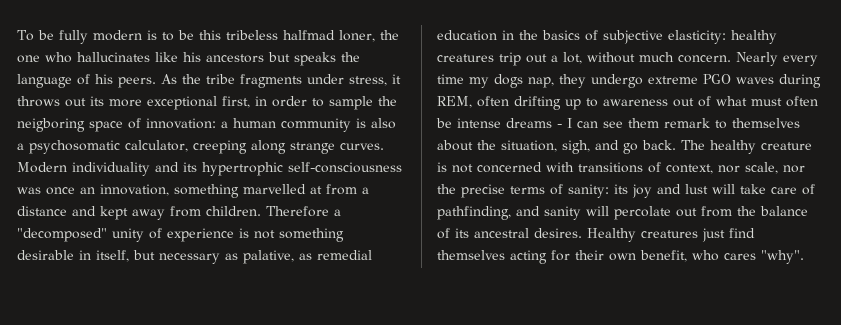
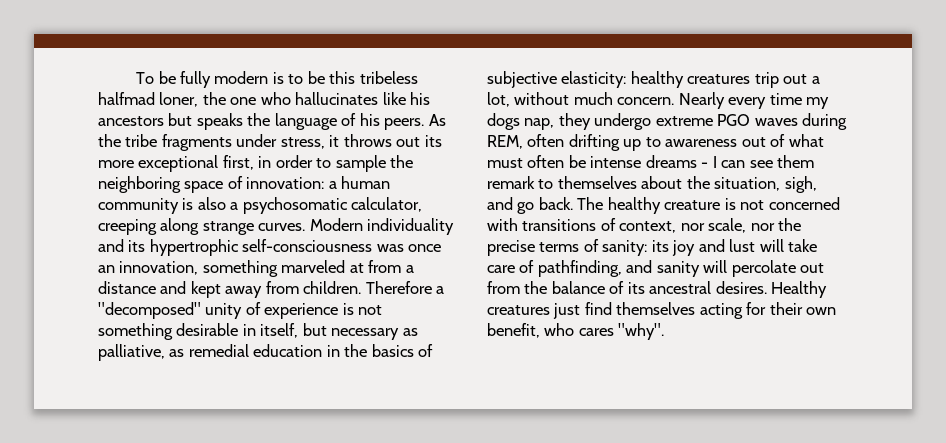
[17,118,85,132] neigboring -> [98,176,181,193] neighboring
[243,184,306,194] marvelled -> [281,260,346,273] marveled
[243,250,294,264] palative, -> [98,344,165,361] palliative,

